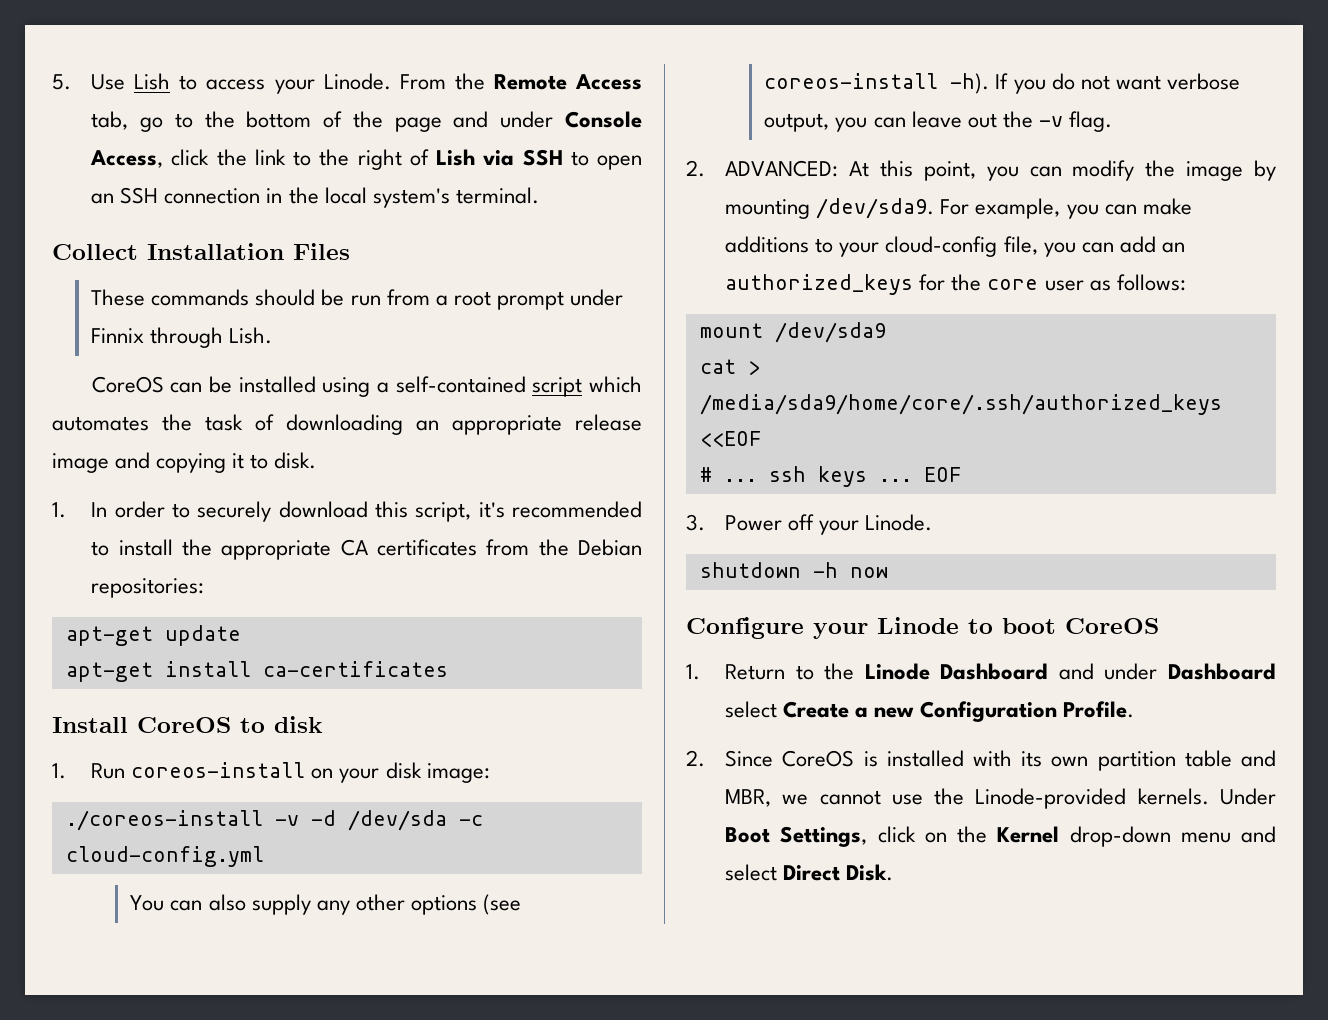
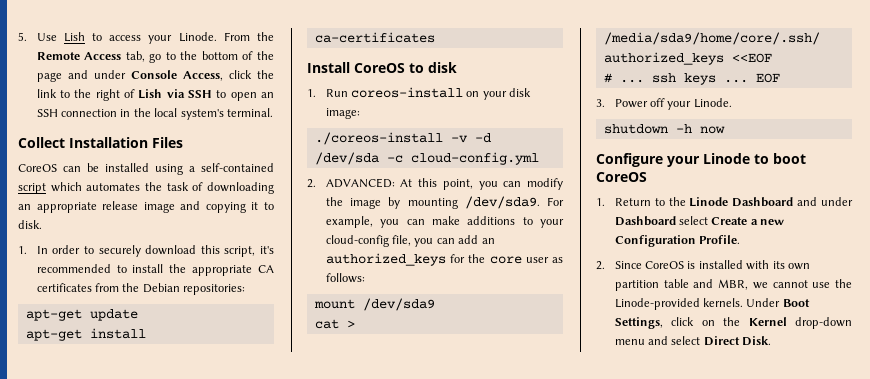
[91,289,623,310] [91,327,273,348] // These commands should be run from a root prompt under Finnix through Lish. -> (183, 142) none
[130,894,521,915] [764,73,1240,94] [764,111,1112,132] // You can also supply any other options (see coreos-install -h). If you do not want verbose output, you can leave out the -v flag. -> (539, 158) none

